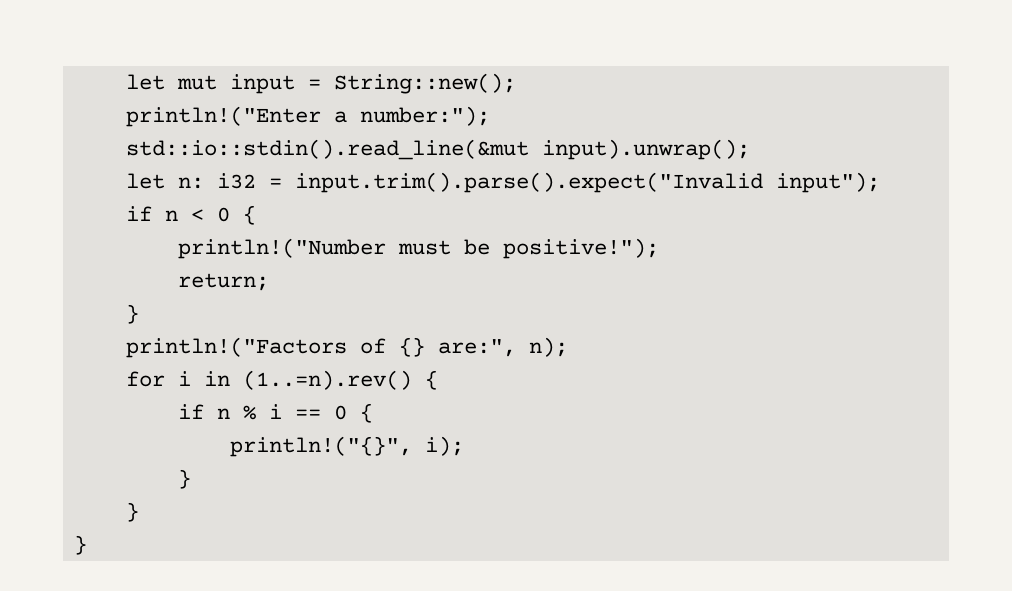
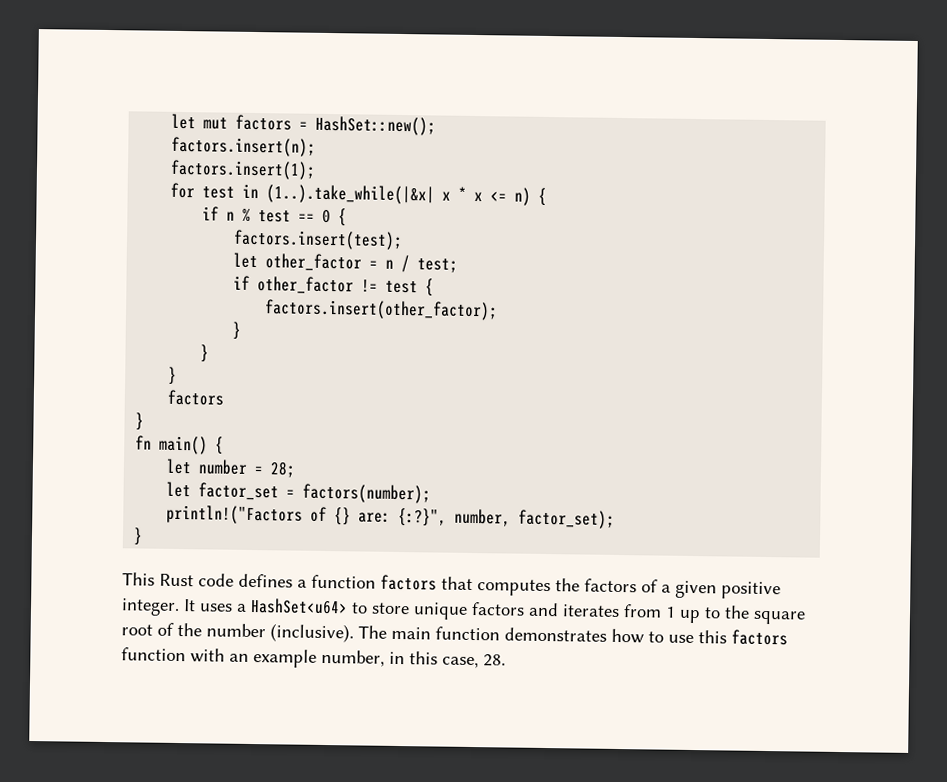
[230,73,517,94] [126,106,491,127] [126,139,751,160] [126,172,881,193] [126,205,257,225] [178,238,660,259] [178,273,270,291] [126,304,140,324] [126,337,569,358] [126,370,413,390] input = String::new(); // println!("Enter a number:"); // std::io::stdin().read_line(&mut input).unwrap(); // let n: i32 = input.trim().parse().expect("Invalid input"); // if n < 0 { // println!("Number must be positive!"); // return; // } // println!("Factors of {} are:", n); // for i in (1..=n).rev() -> [235,114,437,136] [171,136,317,157] [170,159,317,180] [170,182,532,206] factors = HashSet::new(); // factors.insert(n); // factors.insert(1); // for test in (1..).take_while(|&x| x * x <= n)
[269,404,283,419] i -> [258,210,292,223] test
[230,436,465,457] [178,469,192,489] [126,502,140,522] [74,535,88,555] println!("{}", i); // } // } // } -> [233,229,404,251] [233,252,459,273] [233,275,435,297] [264,299,499,321] [232,321,242,340] [200,344,210,363] [168,366,178,385] [167,389,225,406] [135,412,145,431] [135,435,225,455] [166,458,297,478] [166,481,432,504] [166,504,616,529] [133,527,144,546] [122,572,781,600] [121,597,806,625] [121,622,788,646] [121,647,506,669] factors.insert(test); // let other_factor = n / test; // if other_factor != test { // factors.insert(other_factor); // } // } // } // factors // } // fn main() { // let number = 28; // let factor_set = factors(number); // println!("Factors of {} are: {:?}", number, factor_set); // } // This Rust code defines a function factors that computes the factors of a given positive integer. It uses a HashSet<u64> to store unique factors and iterates from 1 up to the square root of the number (inclusive). The main function demonstrates how to use this factors function with an example number, in this case, 28.

